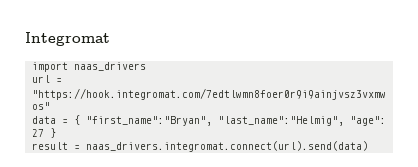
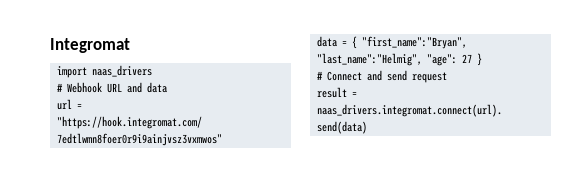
(146, 66) none -> [56,82,167,93] // # Webhook URL and data
(56, 133) none -> [316,70,447,83] // # Connect and send request

